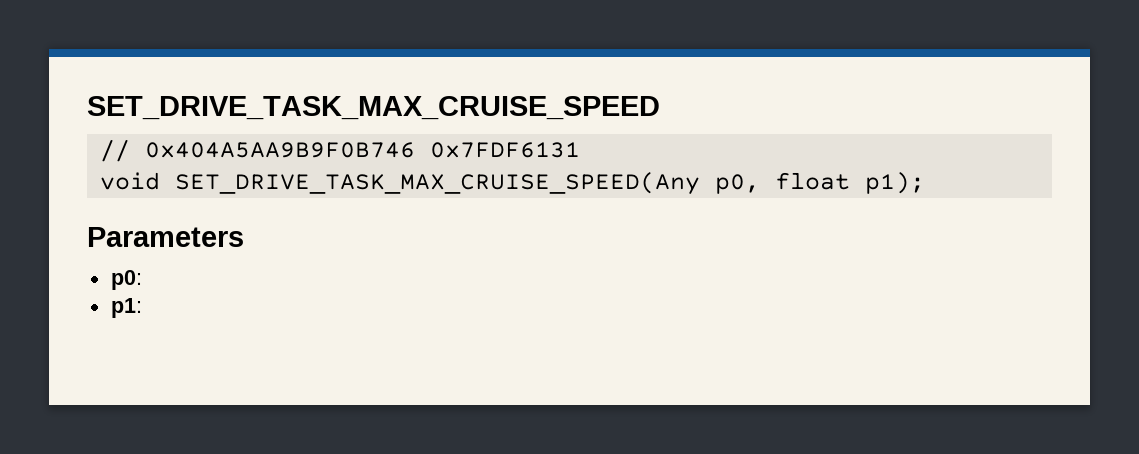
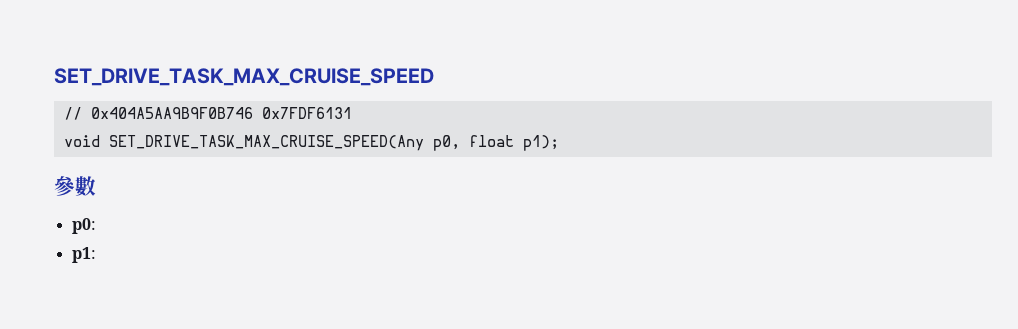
[87,227,244,247] Parameters -> [54,176,96,196] 參數

